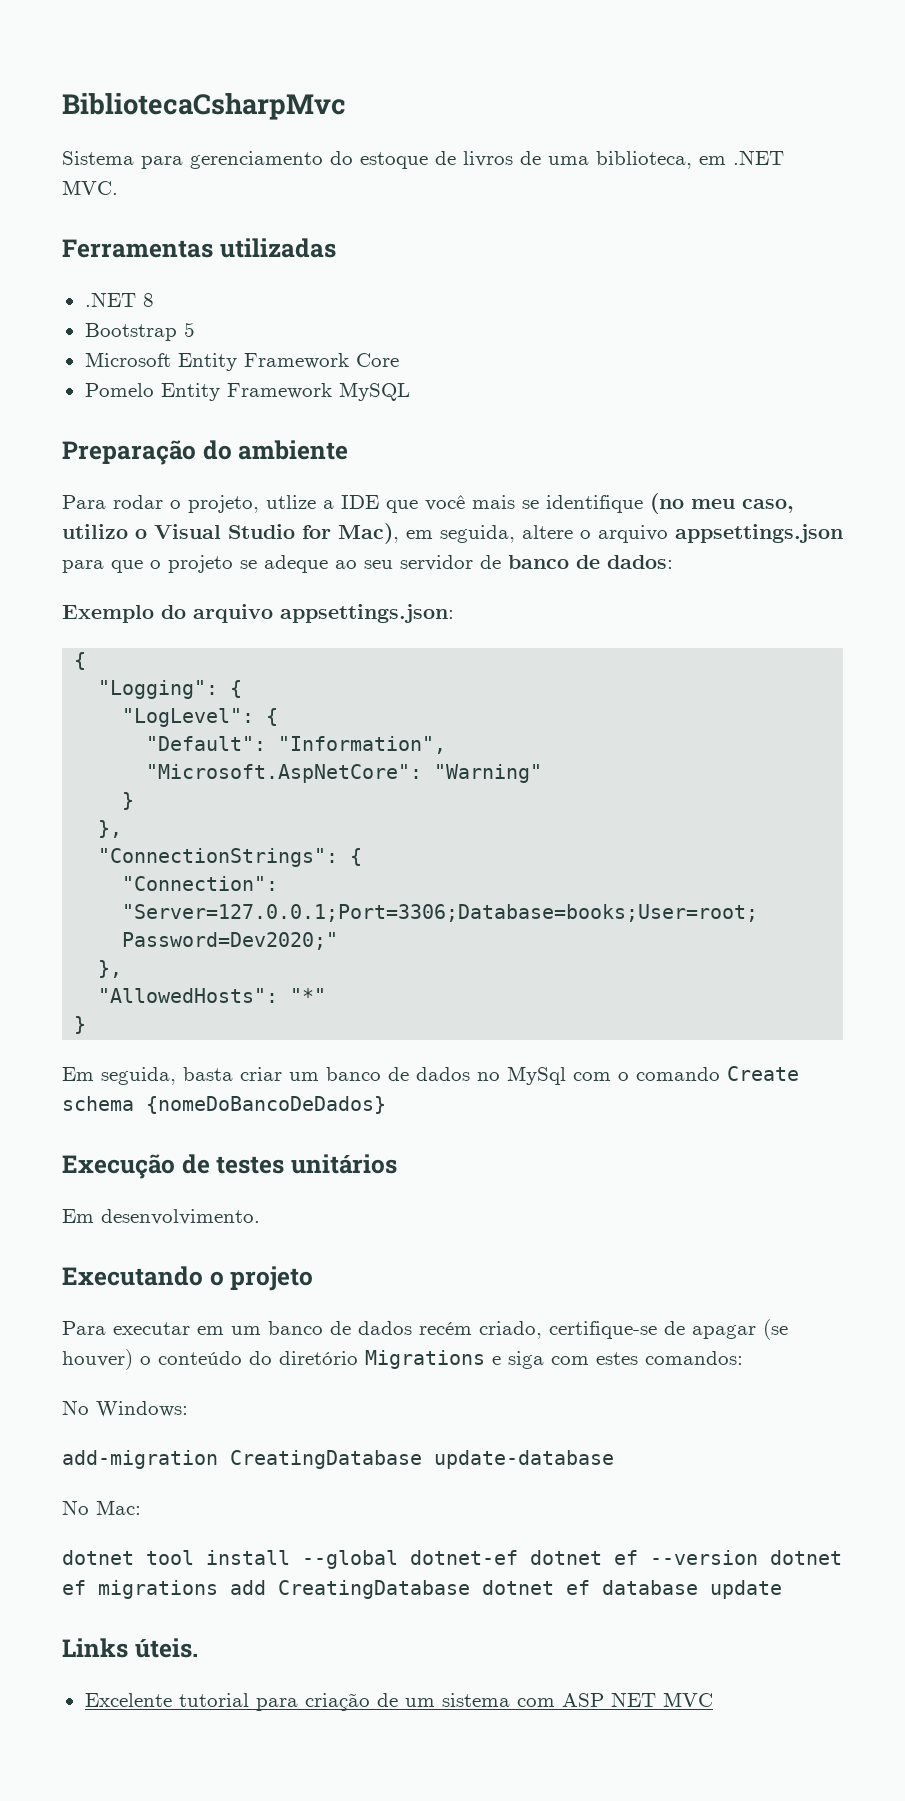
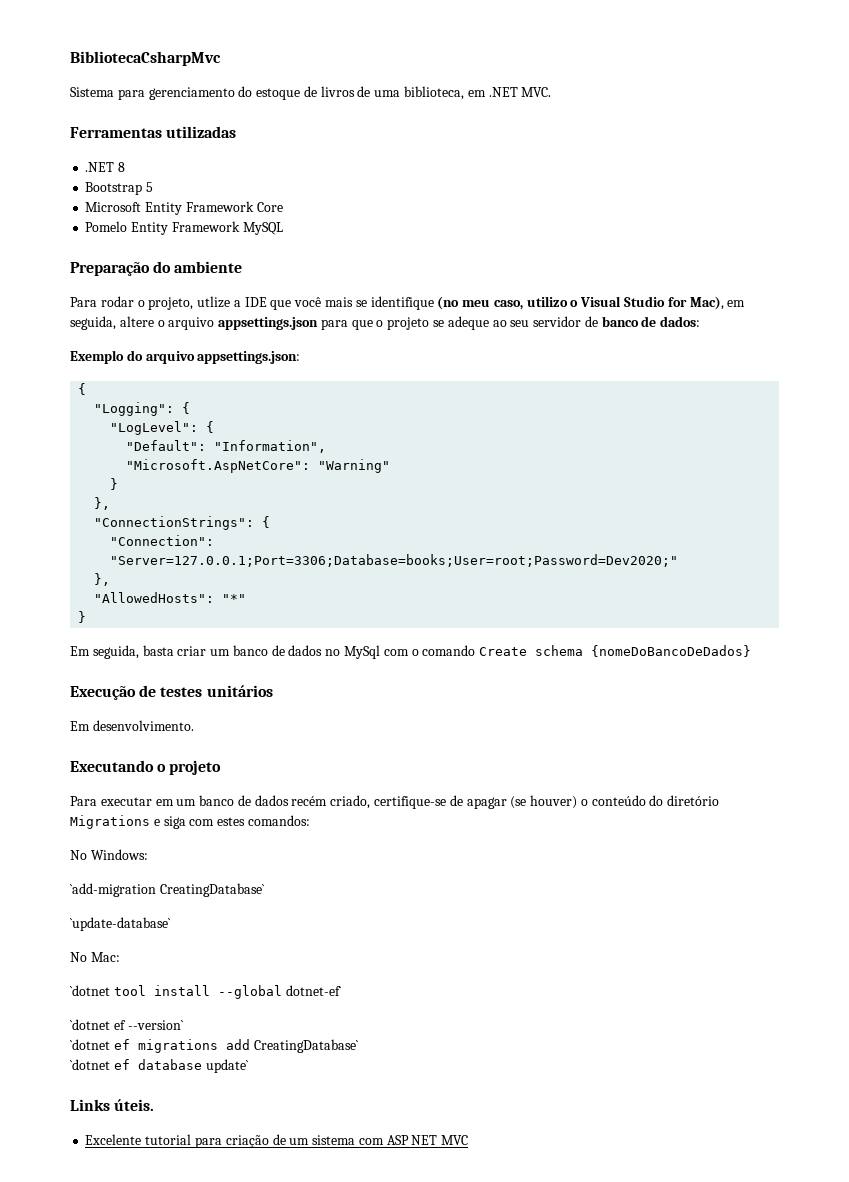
[62,1450,614,1469] add-migration CreatingDatabase update-database -> [70,883,265,897] [70,917,171,931] `add-migration CreatingDatabase` // `update-database`
[62,1550,134,1565] dotnet -> [70,985,110,996] `dotnet
[410,1550,842,1565] dotnet-ef dotnet ef --version dotnet -> [285,985,342,996] [70,1019,184,1030] [70,1039,110,1050] dotnet-ef` // `dotnet ef --version` // `dotnet
[278,1580,554,1599] CreatingDatabase dotnet -> [253,1039,359,1053] [70,1059,110,1070] CreatingDatabase` // `dotnet
[710,1580,782,1599] update -> [205,1059,249,1073] update`

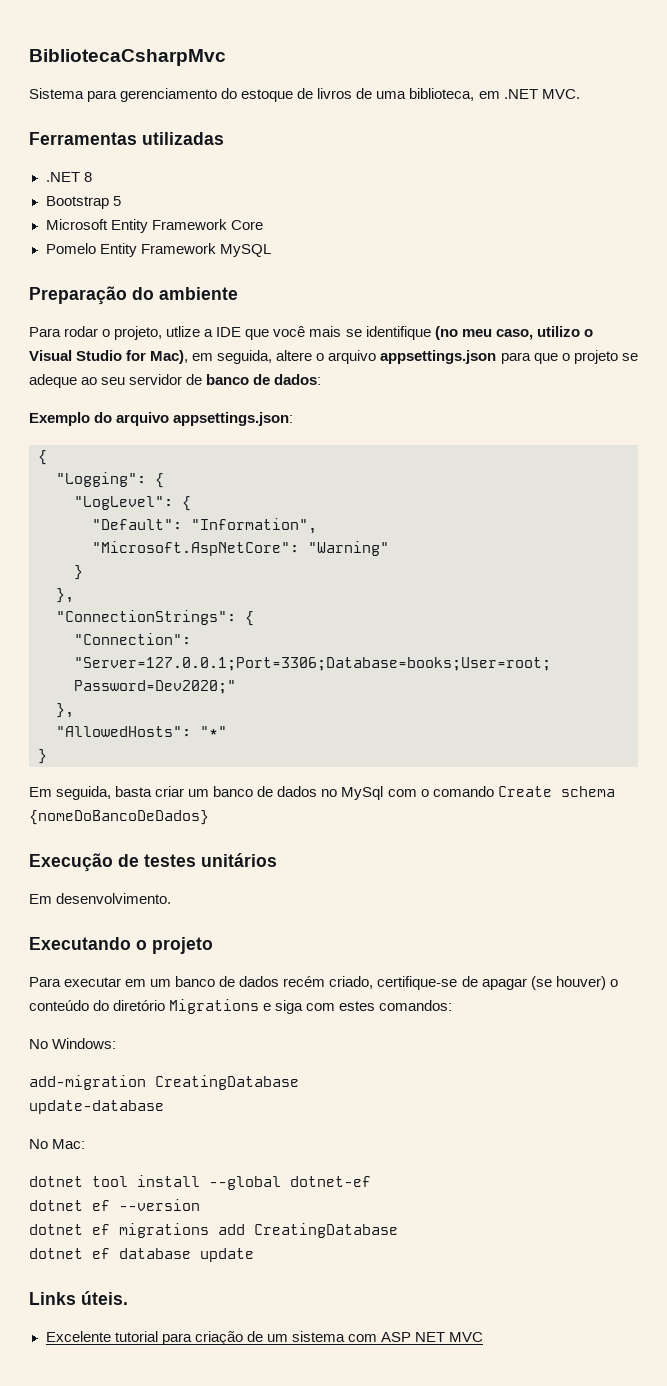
[70,883,265,897] [70,917,171,931] `add-migration CreatingDatabase` // `update-database` -> [29,1075,299,1090] [29,1100,164,1114] add-migration CreatingDatabase // update-database
[70,985,110,996] `dotnet -> [29,1176,83,1187] dotnet
[285,985,342,996] [70,1019,184,1030] [70,1039,110,1050] dotnet-ef` // `dotnet ef --version` // `dotnet -> [290,1176,371,1187] [29,1199,200,1211] [29,1224,83,1235] dotnet-ef // dotnet ef --version // dotnet
[253,1039,359,1053] [70,1059,110,1070] CreatingDatabase` // `dotnet -> [254,1223,398,1238] [29,1248,83,1259] CreatingDatabase // dotnet
[205,1059,249,1073] update` -> [200,1248,254,1262] update

